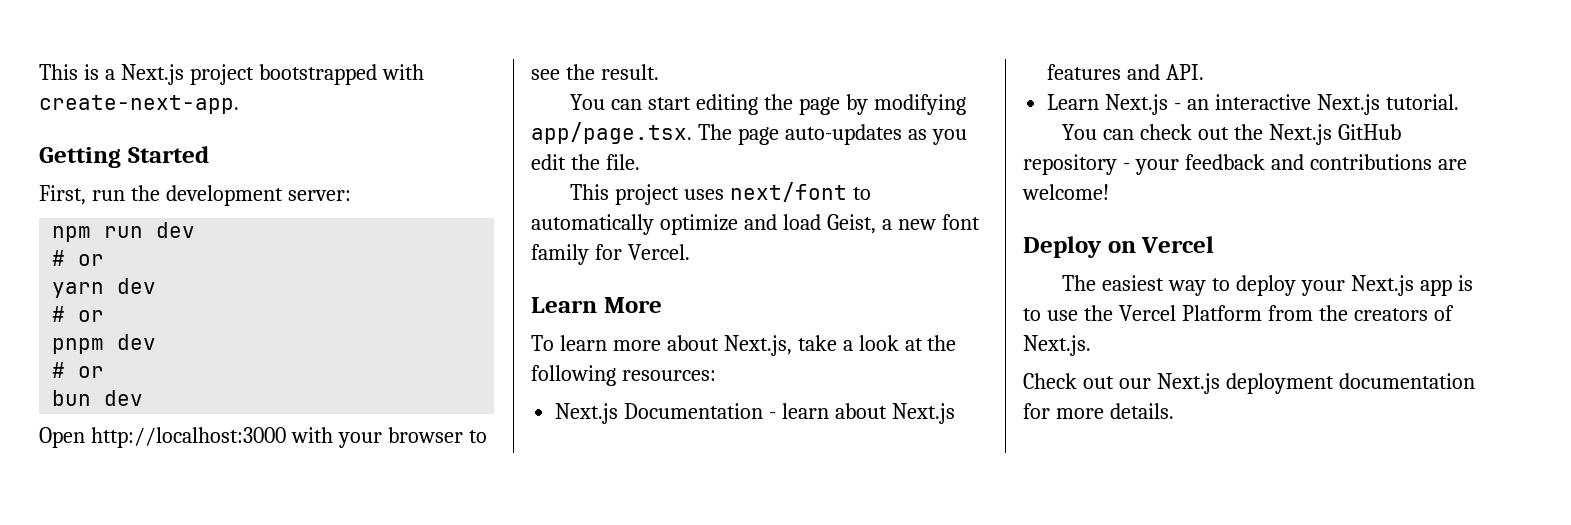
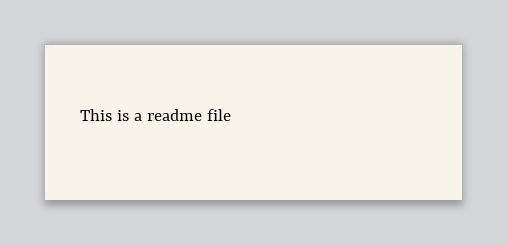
[120,64,424,85] [39,95,239,114] [39,146,209,168] [39,185,351,206] [52,222,196,242] [52,250,105,266] [52,278,157,298] [52,306,105,322] [52,334,157,354] [52,362,105,378] [52,390,144,406] [39,427,487,448] [531,64,659,80] [570,94,966,115] [531,122,967,145] [531,154,640,170] [570,182,871,205] [531,214,980,235] [531,244,690,265] [531,297,662,313] [531,335,957,356] [531,365,716,386] [555,403,955,424] [1047,64,1205,80] [1047,94,1459,115] [1062,124,1401,145] [1023,154,1467,175] [1022,184,1109,200] [1023,236,1215,258] [1062,275,1473,296] [1023,305,1454,321] [1023,335,1091,356] [1023,373,1475,394] [1023,403,1174,419] Next.js project bootstrapped with create-next-app. // Getting Started // First, run the development server: // npm run dev // # or // yarn dev // # or // pnpm dev // # or // bun dev // Open http://localhost:3000 with your browser to see the result. // You can start editing the page by modifying app/page.tsx. The page auto-updates as you edit the file. // This project uses next/font to automatically optimize and load Geist, a new font family for Vercel. // Learn More // To learn more about Next.js, take a look at the following resources: // Next.js Documentation - learn about Next.js features and API. // Learn Next.js - an interactive Next.js tutorial. // You can check out the Next.js GitHub repository - your feedback and contributions are welcome! // Deploy on Vercel // The easiest way to deploy your Next.js app is to use the Vercel Platform from the creators of Next.js. // Check out our Next.js deployment documentation for more details. -> [146,109,231,121] readme file

